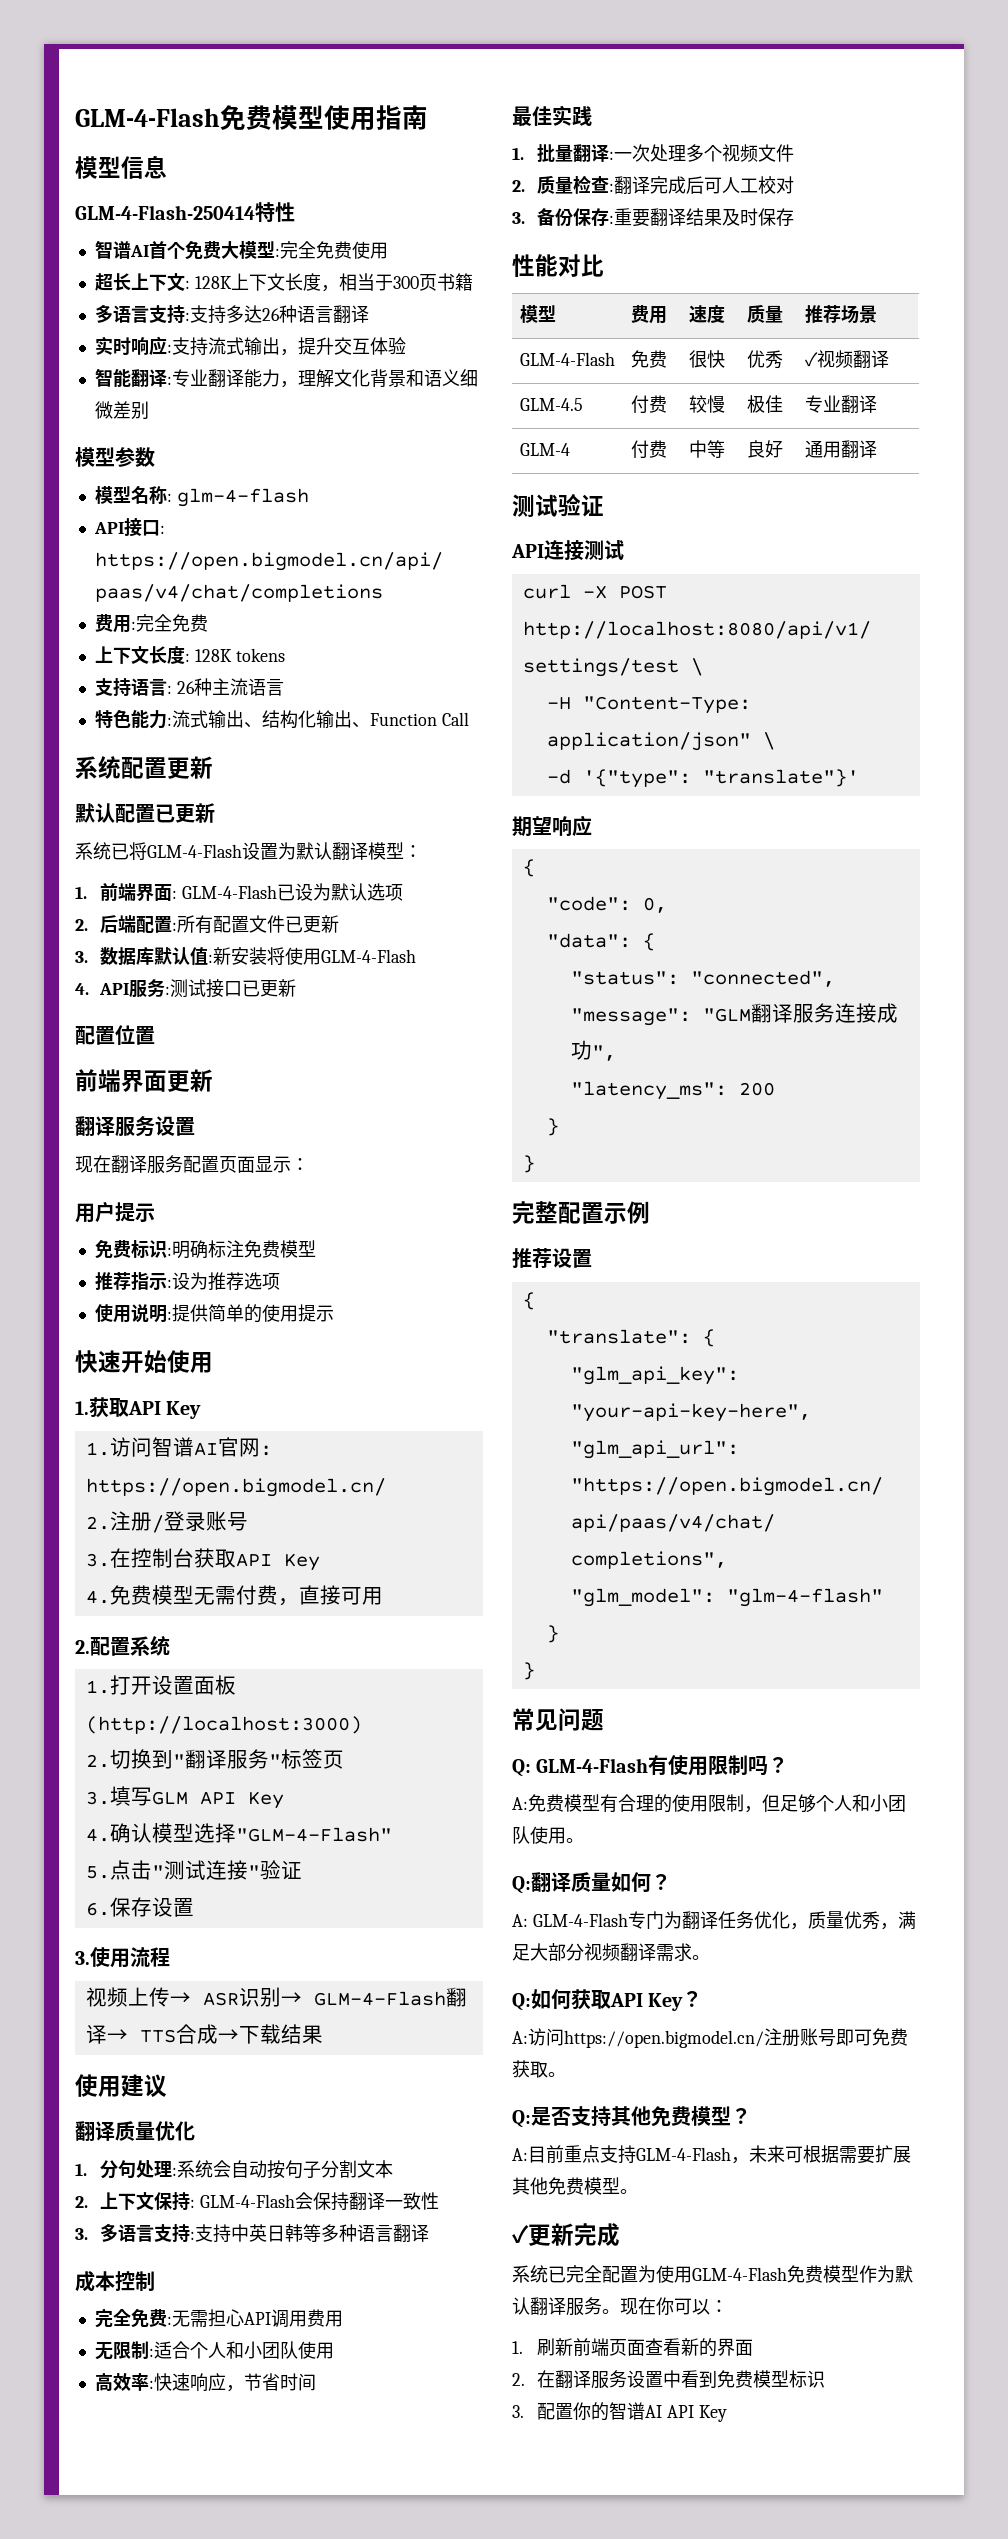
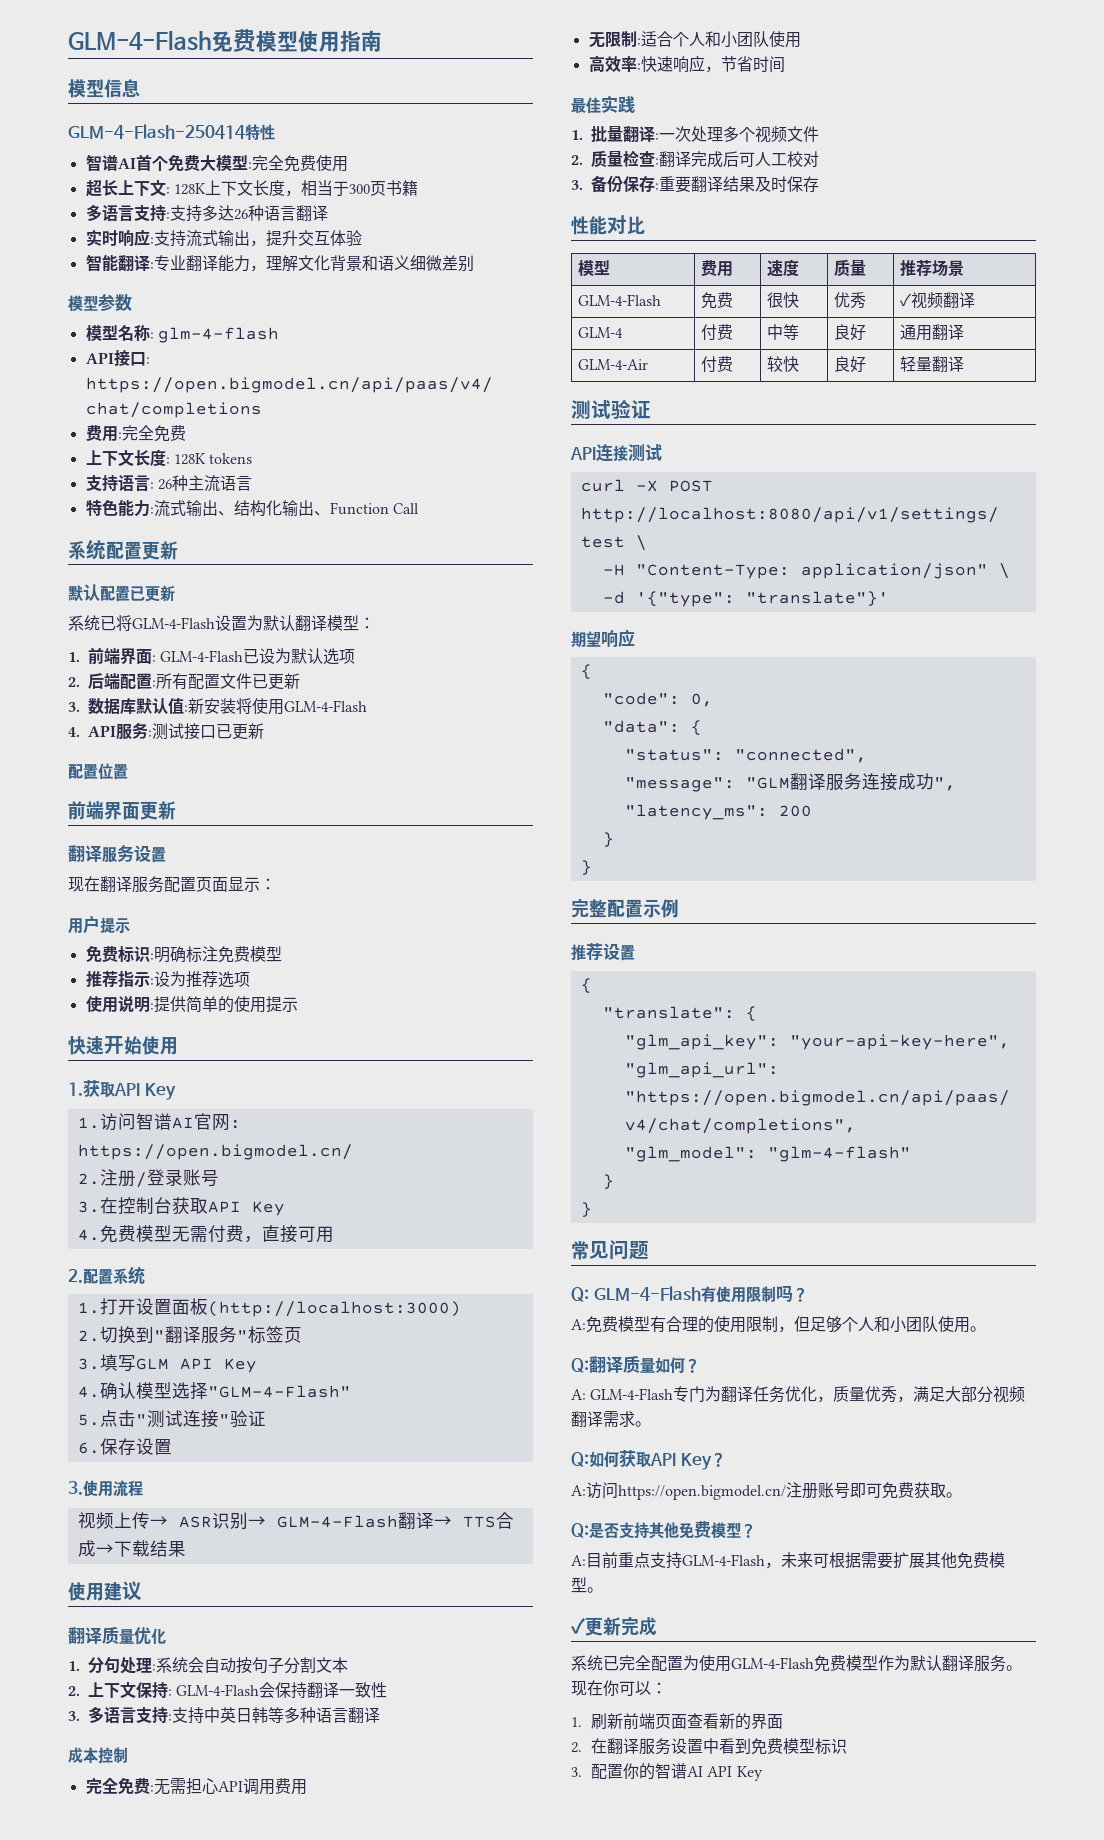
[519,398,583,411] [630,395,667,414] [688,395,725,413] [746,395,783,413] [804,395,877,413] // GLM-4.5 | 付费 | 较慢 | 极佳 | 专业翻译 -> (976, 300) none
(877, 449) none -> [578,359,649,370] [701,356,734,373] [767,356,800,372] [834,356,867,373] [900,356,965,372] // GLM-4-Air | 付费 | 较快 | 良好 | 轻量翻译

